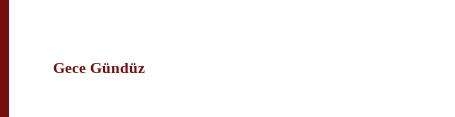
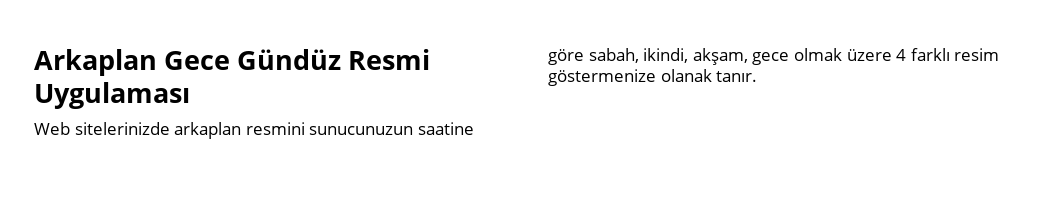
(53, 68) none -> [34,49,157,76] Arkaplan
(146, 68) none -> [348,49,431,70] [34,82,190,109] [34,122,474,139] [548,48,1000,65] [548,69,758,86] Resmi Uygulaması // Web sitelerinizde arkaplan resmini sunucunuzun saatine göre sabah, ikindi, akşam, gece olmak üzere 4 farklı resim göstermenize olanak tanır.

